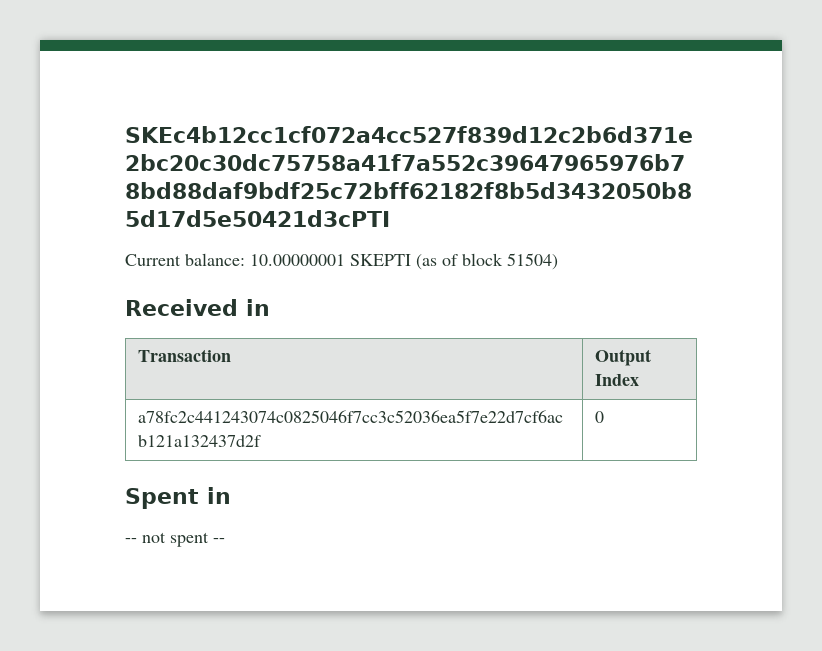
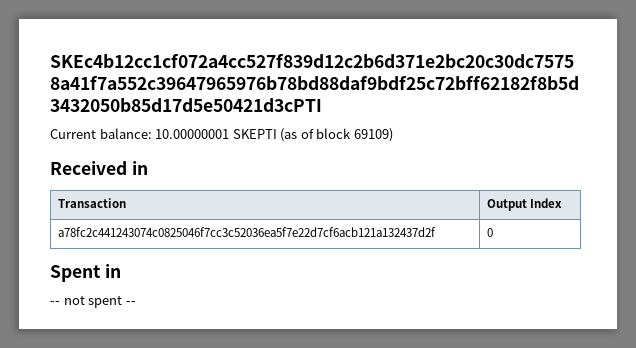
[507,253,558,270] 51504) -> [353,128,393,142] 69109)

